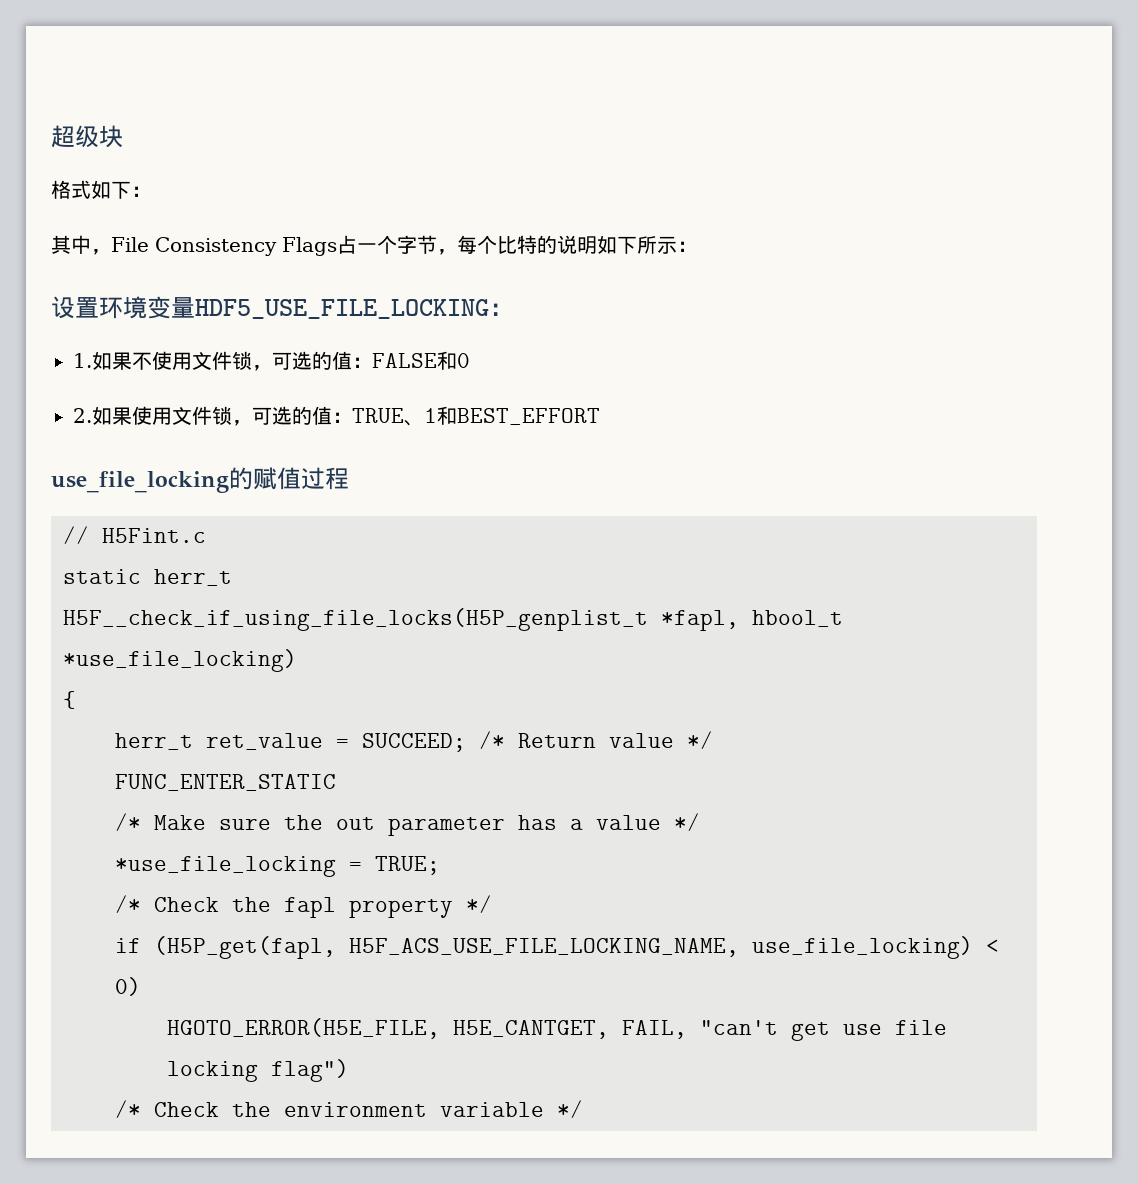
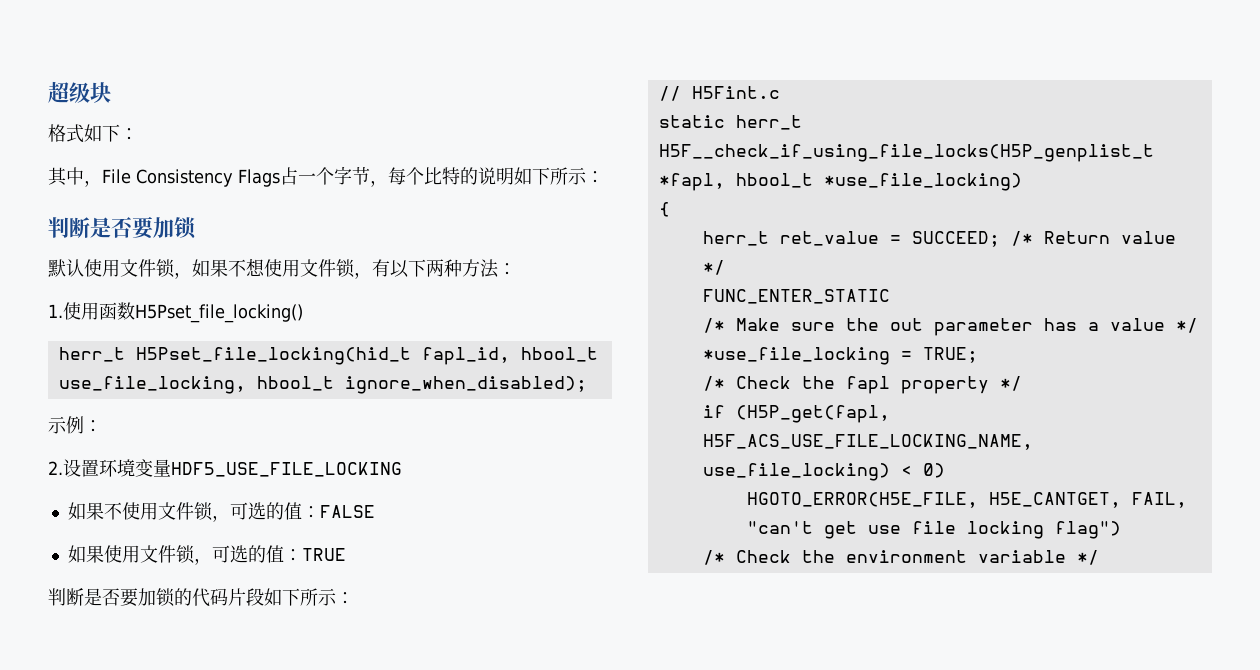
(697, 246) none -> [48,216,196,239] [48,258,516,279] [48,302,303,323] [58,347,598,365] [58,376,587,394] [48,416,102,434] [48,461,63,475] 判断是否要加锁 // 默认使用文件锁，如果不想使用文件锁，有以下两种方法： // 1.使用函数H5Pset_file_locking() // herr_t H5Pset_file_locking(hid_t fapl_id, hbool_t use_file_locking, hbool_t ignore_when_disabled); // 示例： // 2.
[489,303,513,316] [73,353,92,368] ： // 1. -> (402, 469) //
[437,351,470,370] [73,408,92,423] 和0 // 2. -> (375, 511) //
[404,406,600,426] [51,467,349,493] 、1和BEST_EFFORT // use_file_locking的赋值过程 -> [48,588,354,607] // 判断是否要加锁的代码片段如下所示：

